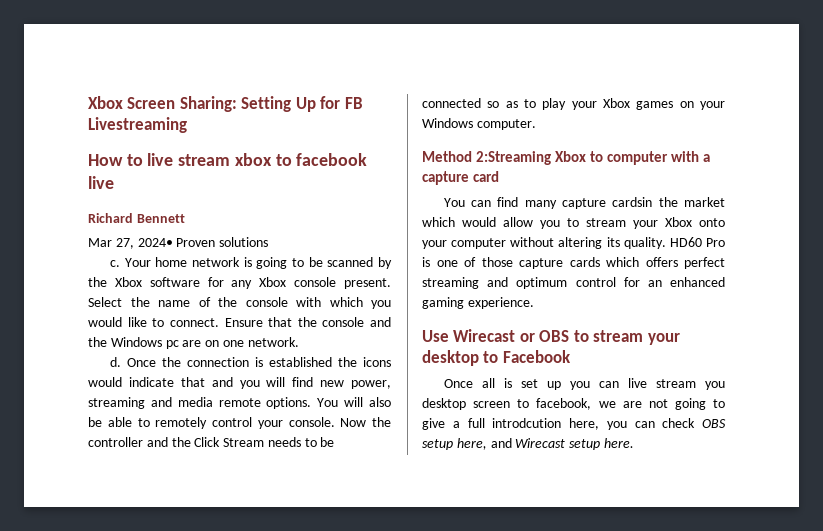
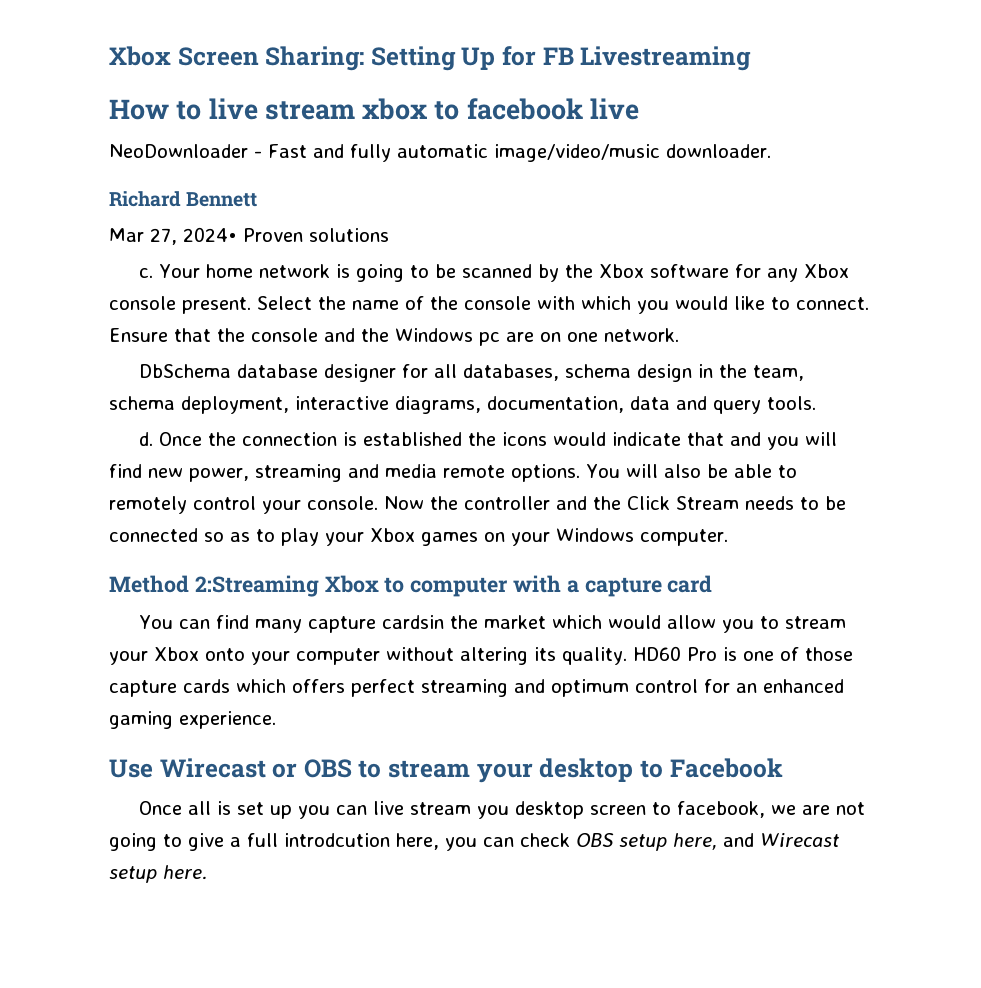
(114, 182) none -> [109,144,771,162] // NeoDownloader - Fast and fully automatic image/video/music downloader.
(299, 342) none -> [138,364,804,382] [109,396,816,414] // DbSchema database designer for all databases, schema design in the team, schema deployment, interactive diagrams, documentation, data and query tools.

